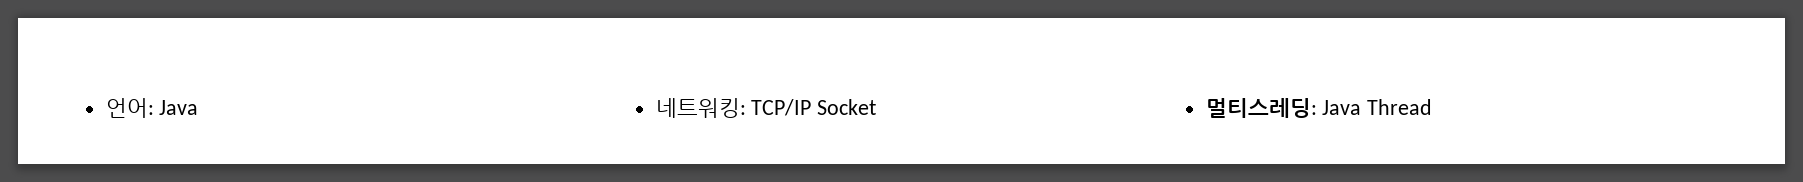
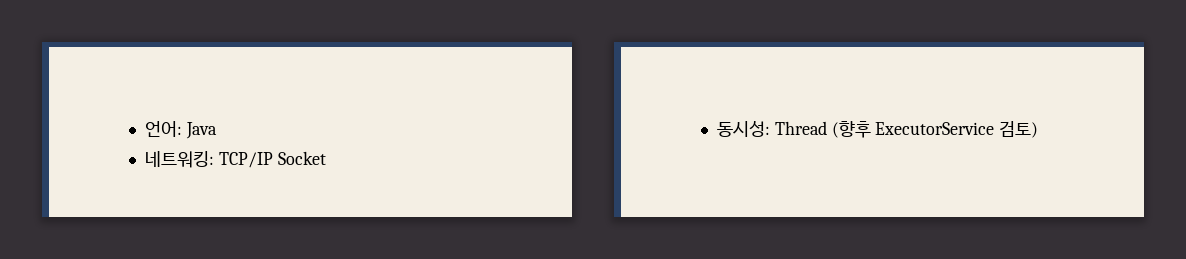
[1205,98,1433,118] 멀티스레딩: Java Thread -> [716,121,1039,138] 동시성: Thread (향후 ExecutorService 검토)

